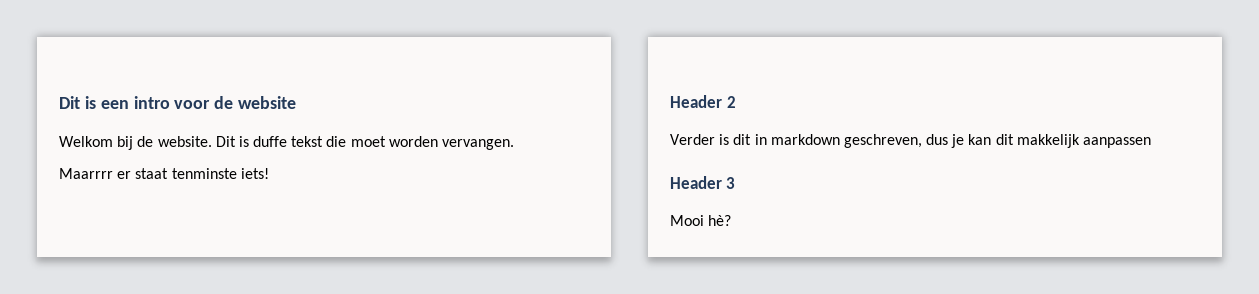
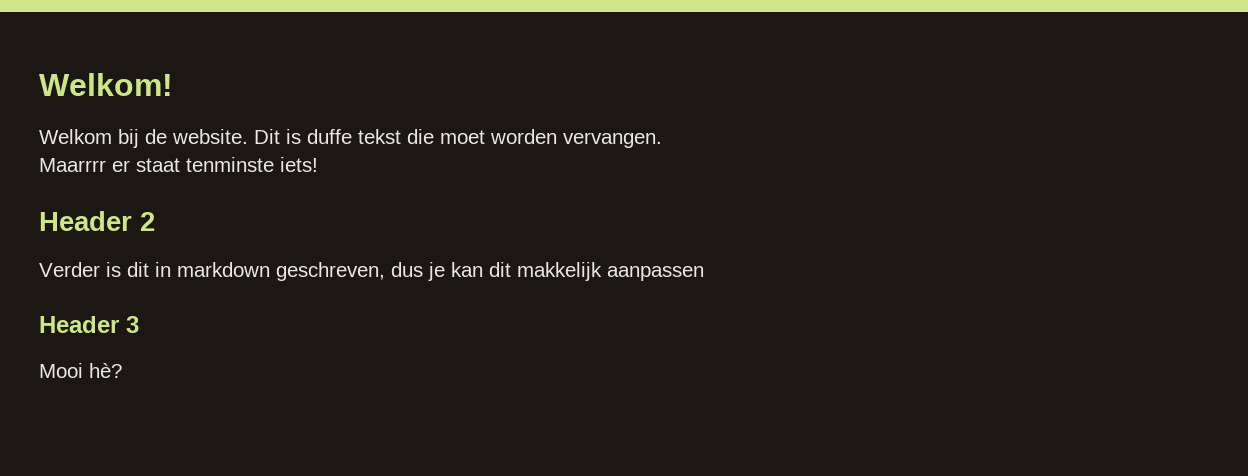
[59,96,297,109] Dit is een intro voor de website -> [39,73,173,96] Welkom!

